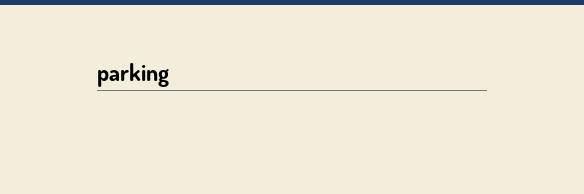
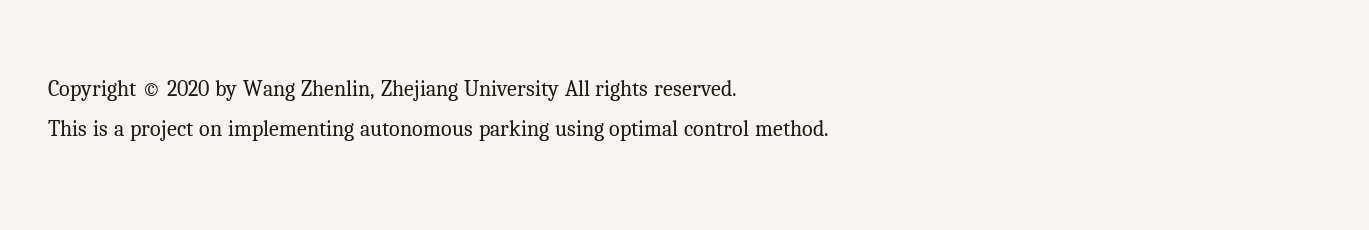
[97,63,169,87] parking -> [48,80,738,101] [48,120,830,141] Copyright © 2020 by Wang Zhenlin, Zhejiang University All rights reserved. // This is a project on implementing autonomous parking using optimal control method.

